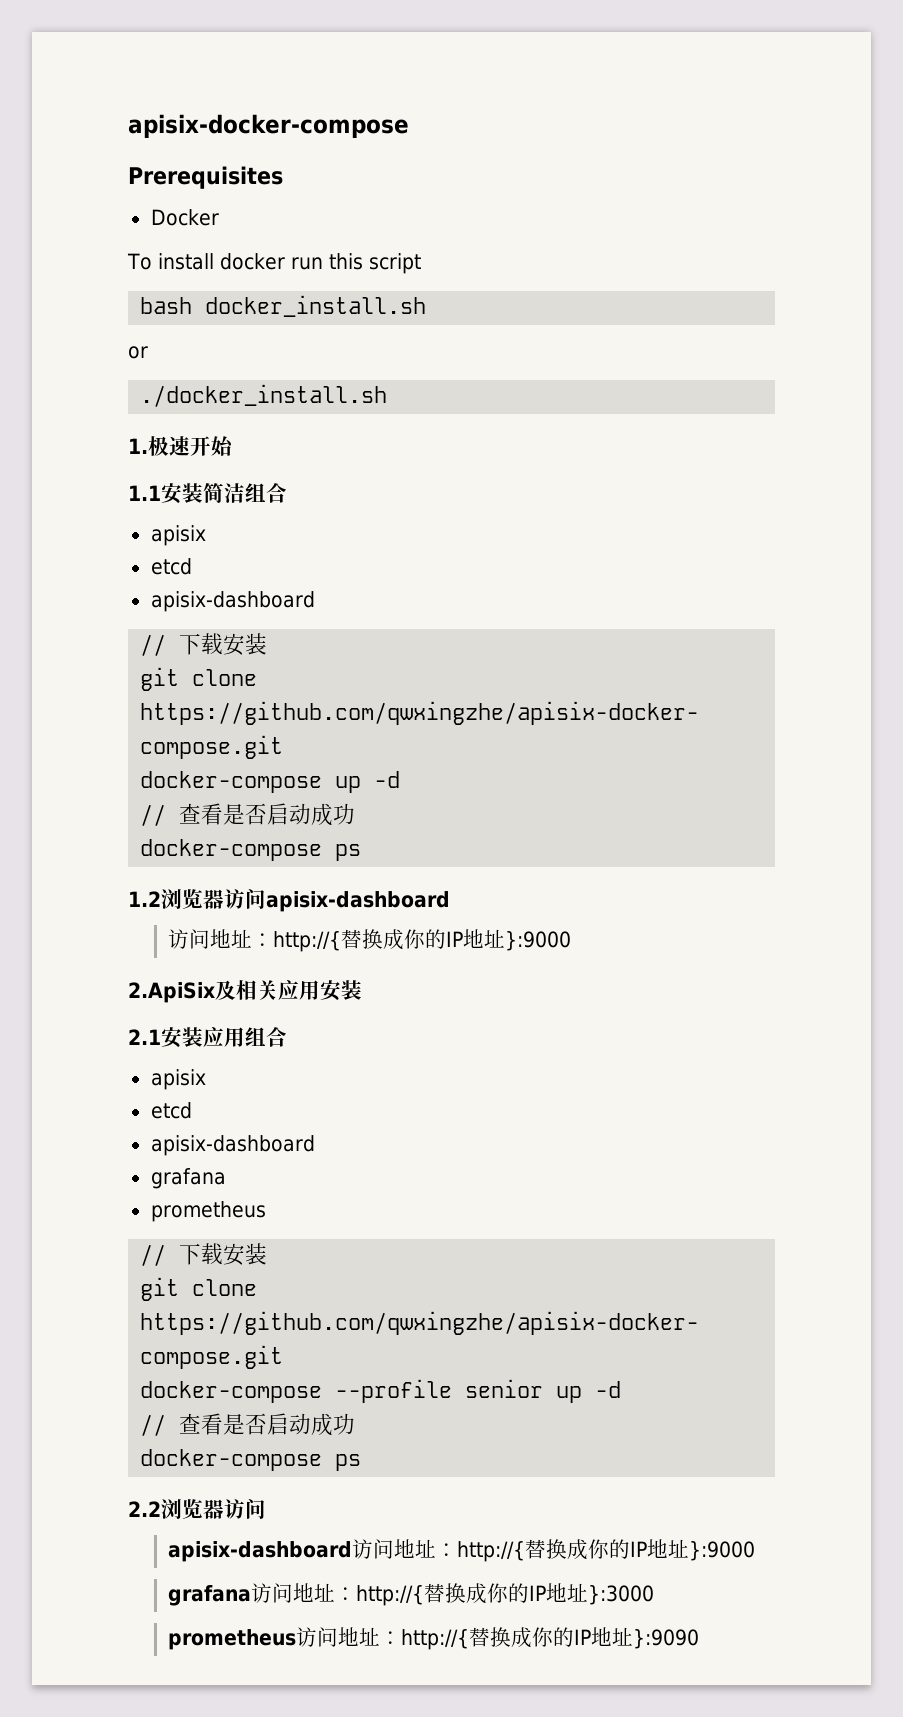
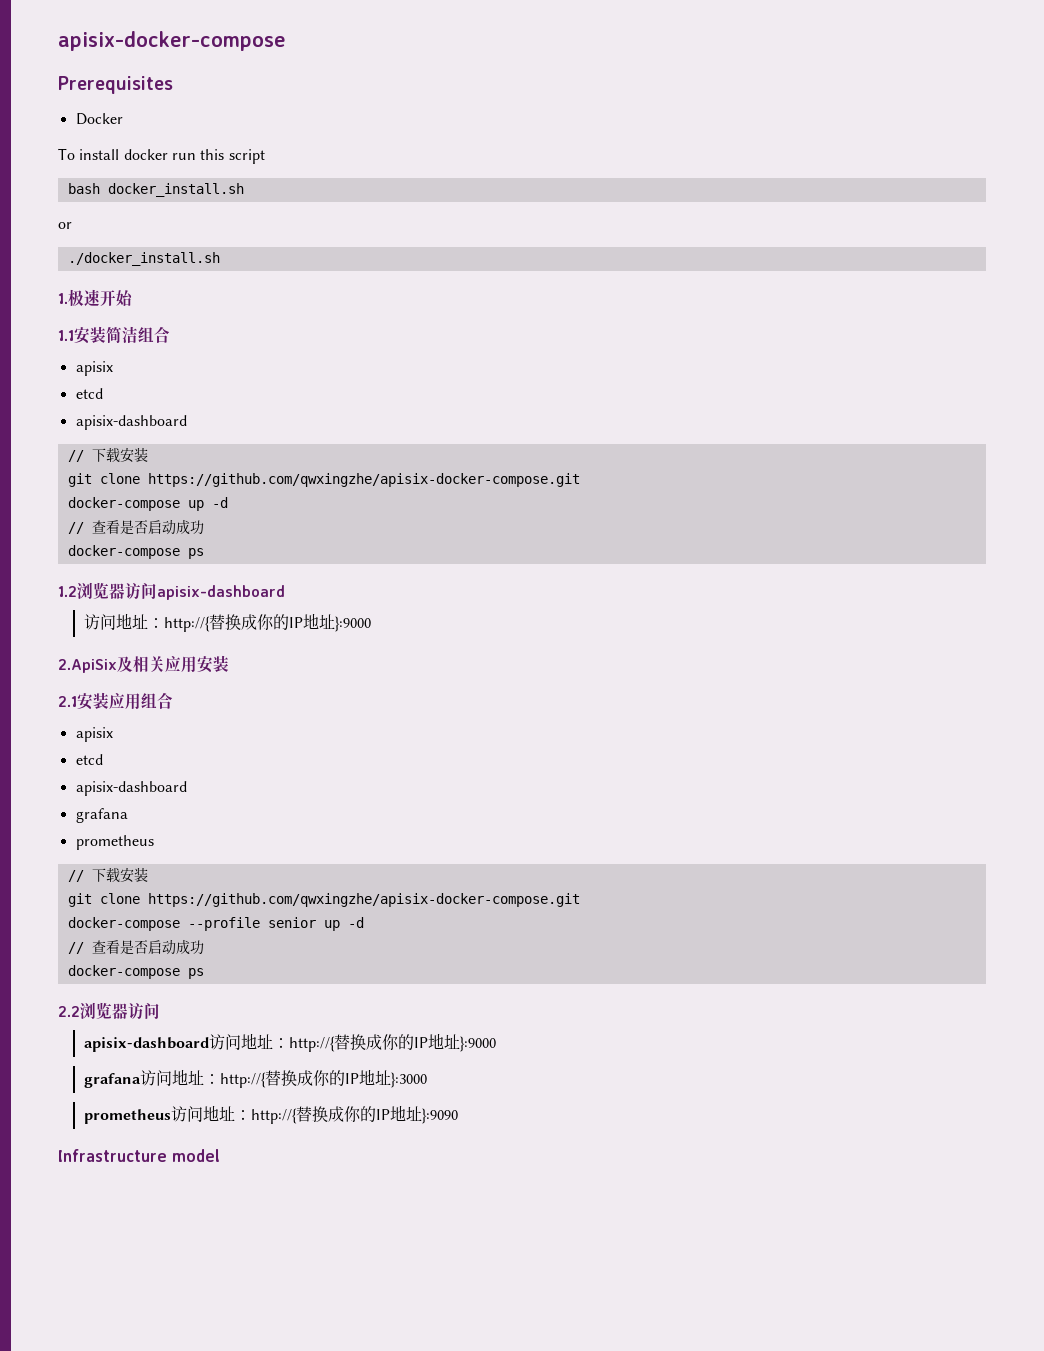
(700, 1639) none -> [58,1149,220,1162] // Infrastructure model

